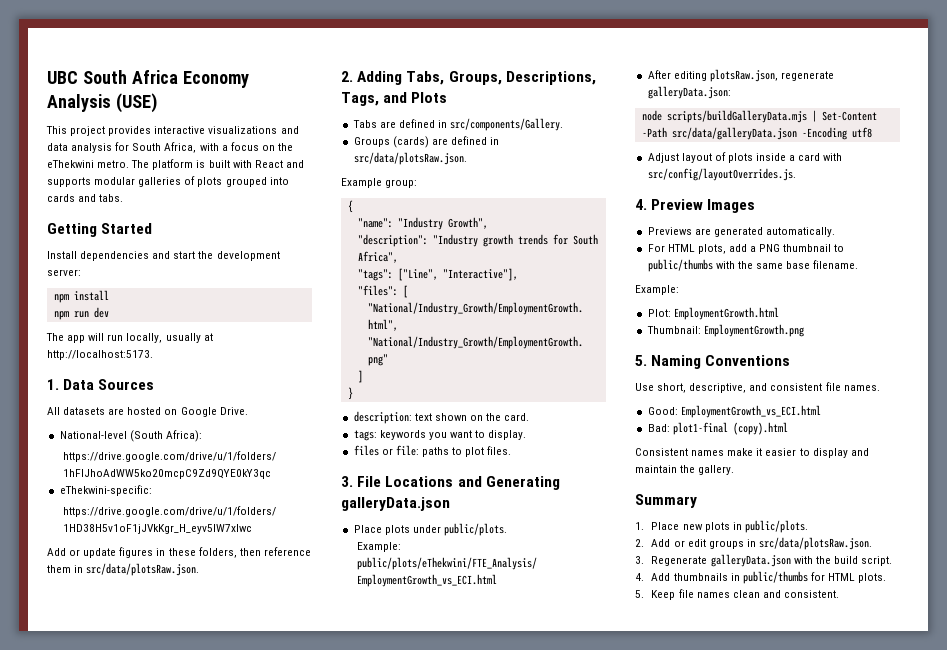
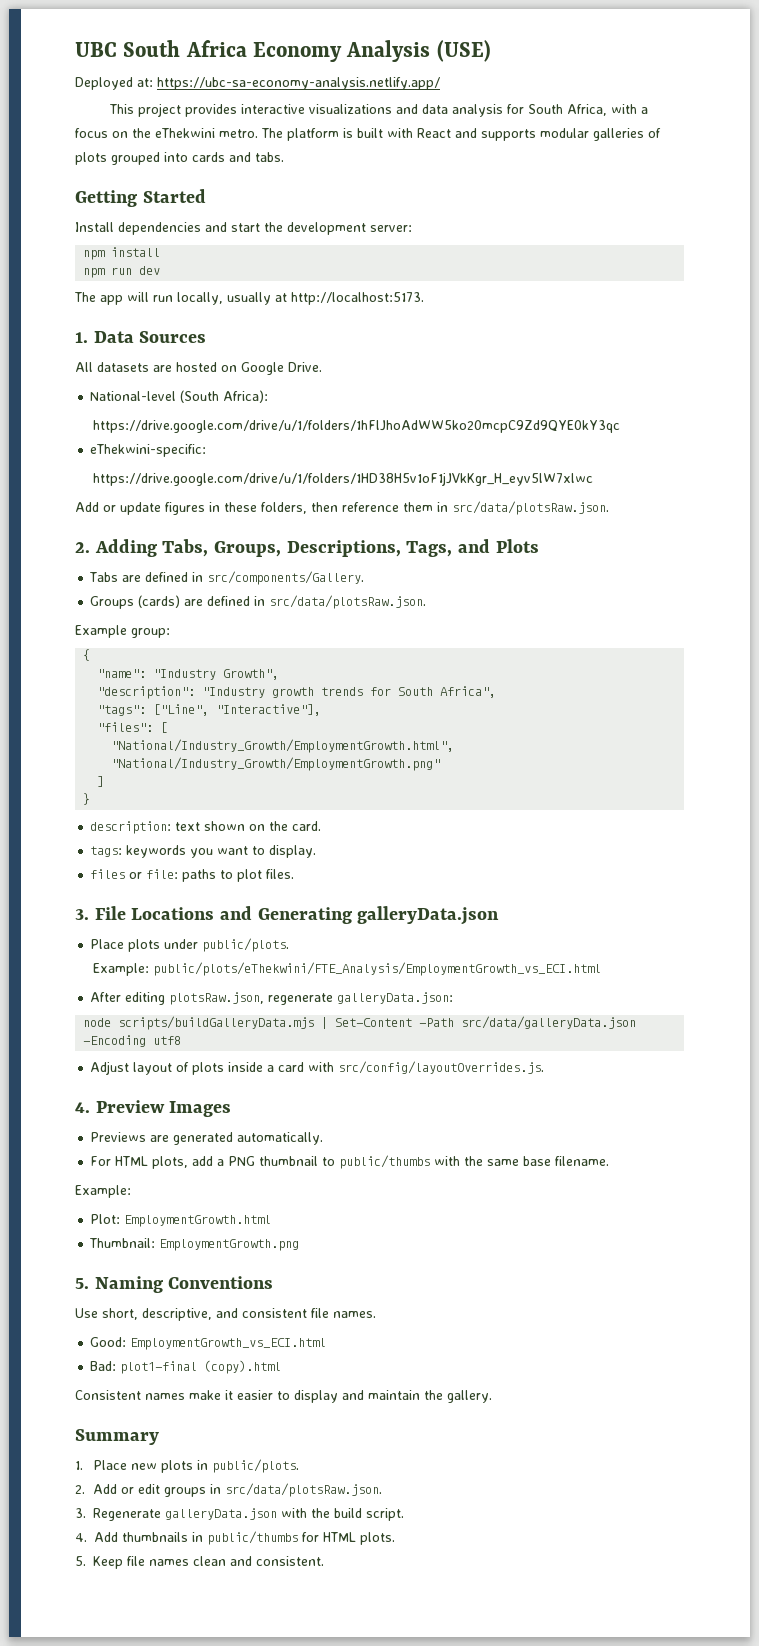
(157, 103) none -> [75,77,440,90] // Deployed at: https://ubc-sa-economy-analysis.netlify.app/

